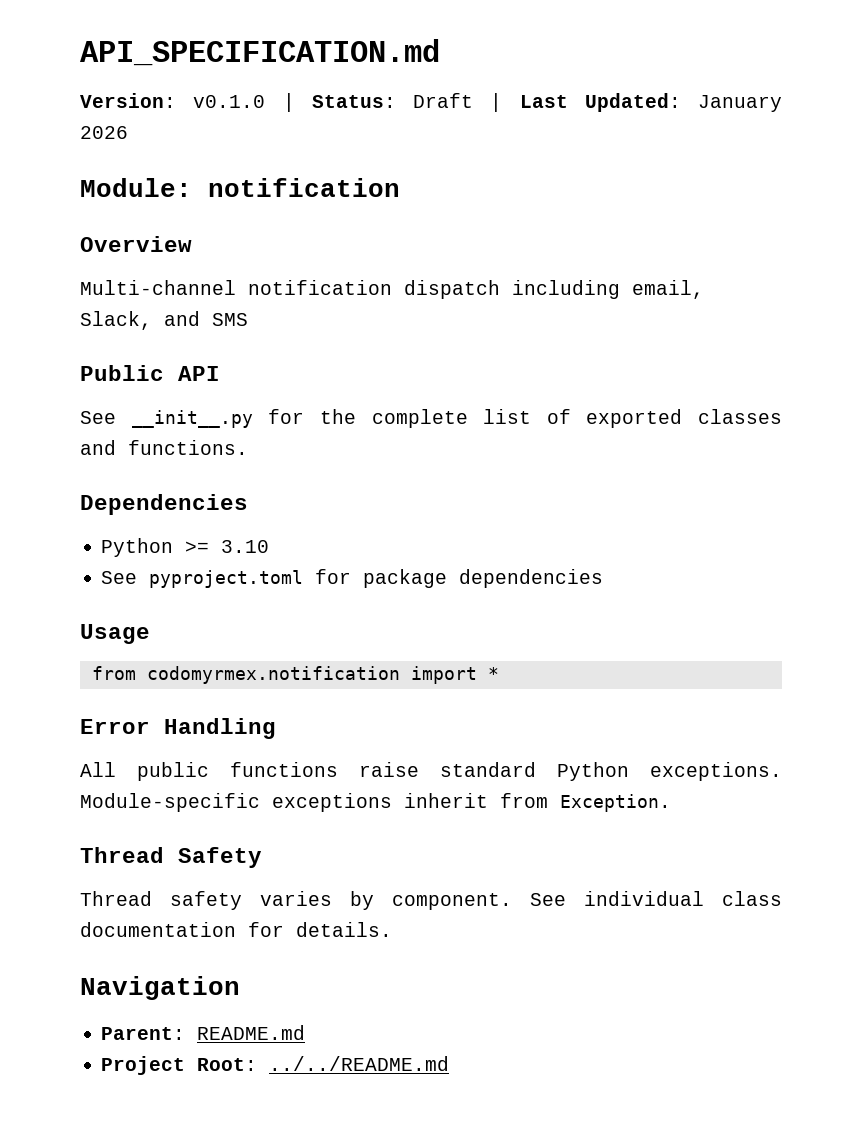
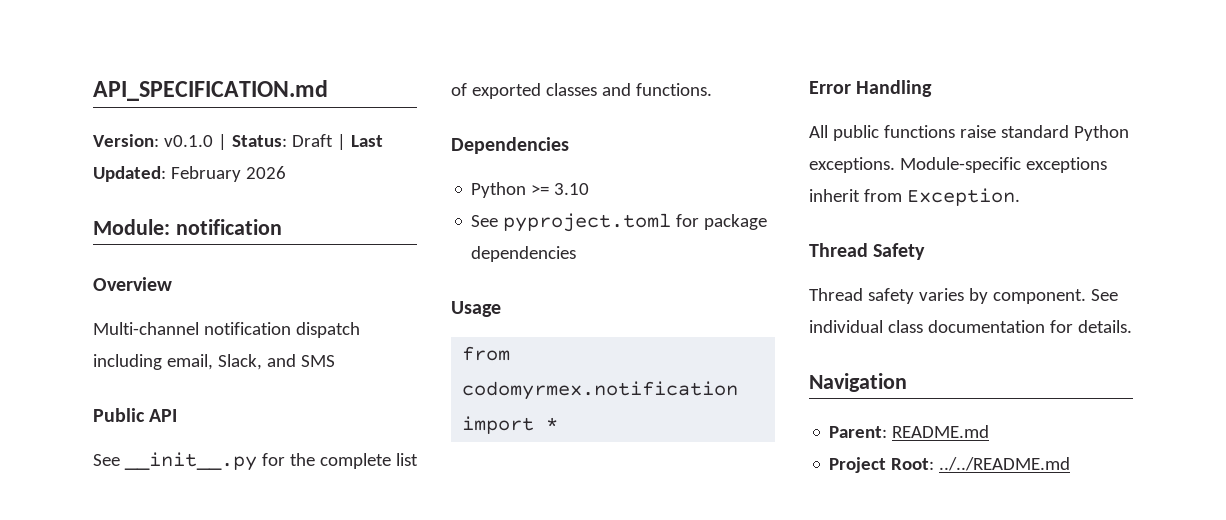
[698,95,782,112] January -> [170,166,241,182] February

